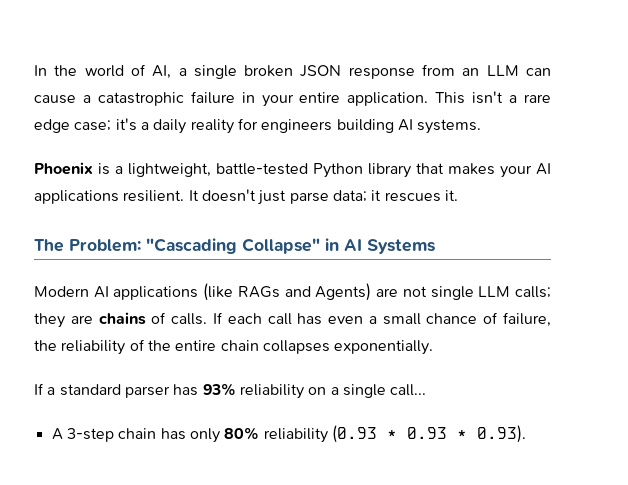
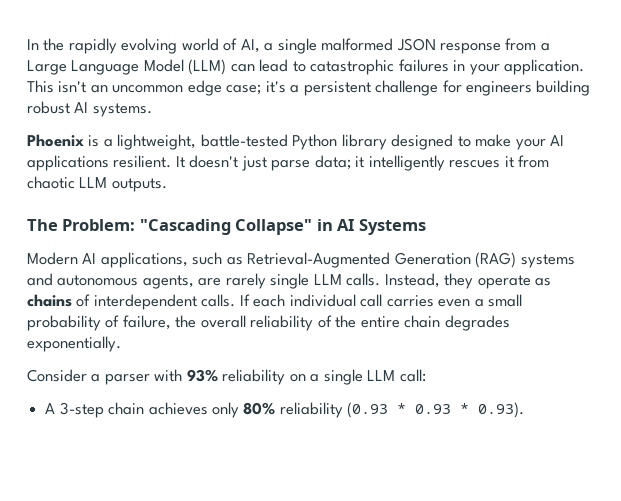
(78, 70) none -> [68,38,178,54] rapidly evolving
[244,65,294,77] broken -> [321,38,394,51] malformed
[462,65,552,76] [34,91,235,106] an LLM can cause a catastrophic failure -> [540,43,550,51] [27,59,449,75] a Large Language Model (LLM) can lead to catastrophic failures
[299,92,341,103] entire -> (500, 69) none
[509,94,552,103] a rare -> [90,85,184,93] an uncommon
[153,119,234,134] daily reality -> [303,80,439,96] persistent challenge
(394, 126) none -> [27,101,70,114] robust
[416,163,495,175] that makes -> [391,134,512,150] designed to make
[384,190,458,202] rescues it. -> [368,155,550,171] [27,176,167,192] intelligently rescues it from chaotic LLM outputs.
[113,283,552,301] [34,313,93,328] applications (like RAGs and Agents) are not single LLM calls; they are -> [100,252,575,268] [27,273,552,289] applications, such as Retrieval-Augmented Generation (RAG) systems and autonomous agents, are rarely single LLM calls. Instead, they operate as
(167, 318) none -> [93,294,197,310] interdependent
[267,313,323,325] call has -> [289,294,434,307] individual call carries
[426,313,478,324] chance -> [27,315,101,331] probability
(57, 345) none -> [200,315,246,328] overall
[262,340,330,354] collapses -> [444,315,510,331] degrades
[34,383,199,398] If a standard parser has -> [27,369,183,385] Consider a parser with
[390,384,427,396] call... -> [367,369,426,382] LLM call:
[160,428,186,440] has -> [148,402,208,415] achieves

